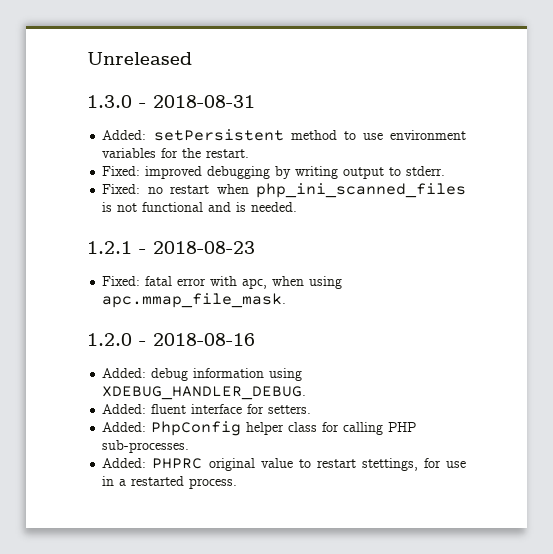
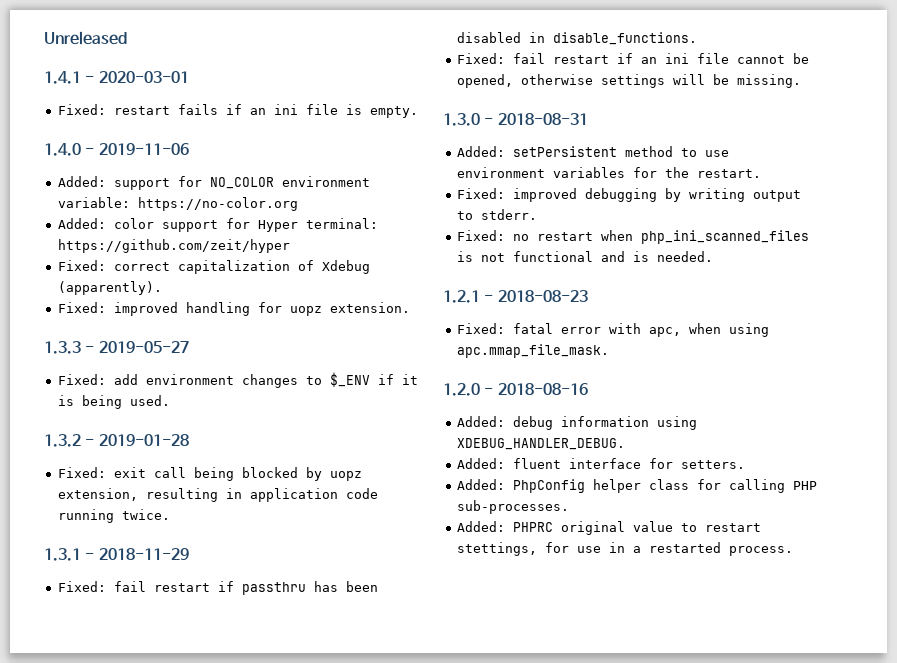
(192, 58) none -> [44,71,189,84] [57,104,418,118] [44,143,189,156] [57,176,370,190] [57,197,298,211] [57,218,378,232] [57,239,290,253] [57,260,370,274] [57,281,162,295] [57,302,410,316] [44,341,189,354] [57,372,418,388] [57,395,170,409] [44,434,189,447] [57,467,362,481] [57,488,378,502] [57,509,170,523] [44,548,189,561] [57,581,378,595] [456,32,697,45] [456,53,809,64] [456,74,801,88] // 1.4.1 - 2020-03-01 // Fixed: restart fails if an ini file is empty. // 1.4.0 - 2019-11-06 // Added: support for NO_COLOR environment variable: https://no-color.org // Added: color support for Hyper terminal: https://github.com/zeit/hyper // Fixed: correct capitalization of Xdebug (apparently). // Fixed: improved handling for uopz extension. // 1.3.3 - 2019-05-27 // Fixed: add environment changes to $_ENV if it is being used. // 1.3.2 - 2019-01-28 // Fixed: exit call being blocked by uopz extension, resulting in application code running twice. // 1.3.1 - 2018-11-29 // Fixed: fail restart if passthru has been disabled in disable_functions. // Fixed: fail restart if an ini file cannot be opened, otherwise settings will be missing.

